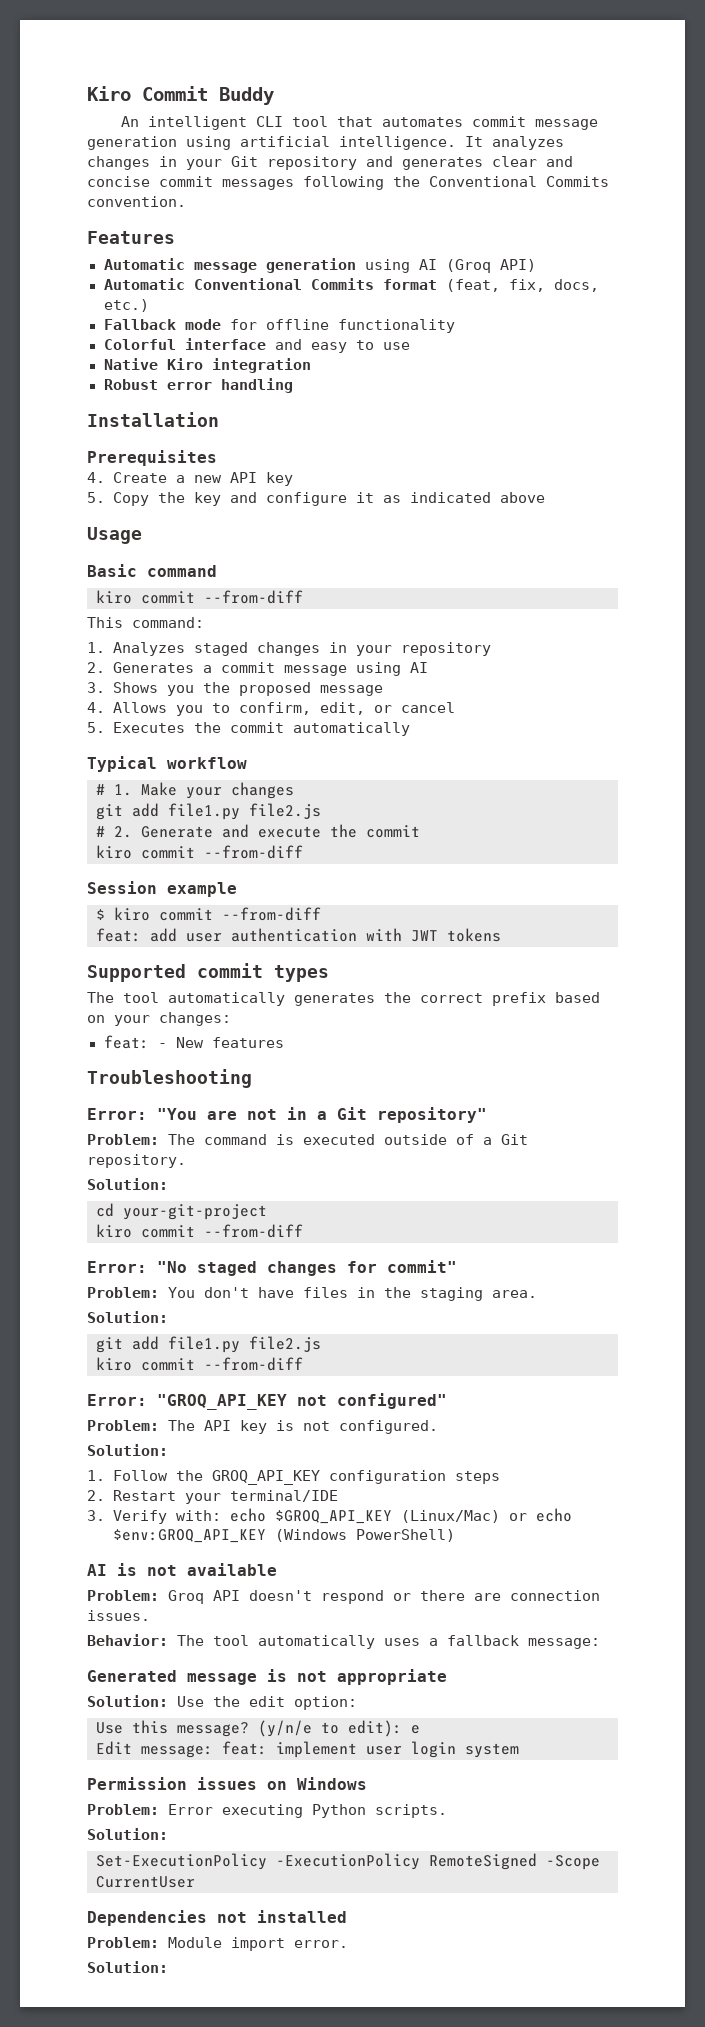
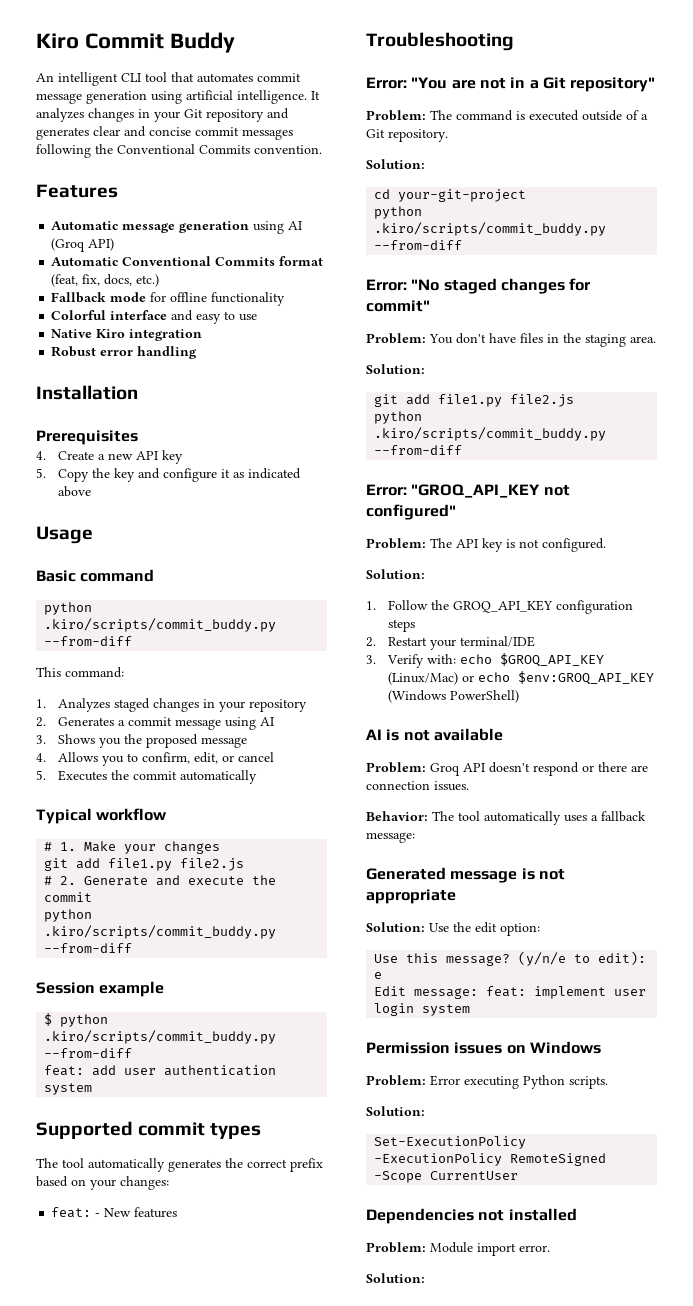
[96,590,195,604] kiro commit -> [44,602,93,615] [44,618,277,632] python .kiro/scripts/commit_buddy.py
[96,845,195,859] kiro commit -> [44,909,93,922] [44,925,277,939] python .kiro/scripts/commit_buddy.py
[114,907,213,921] kiro commit -> [60,1014,109,1027] [44,1030,277,1044] python .kiro/scripts/commit_buddy.py
[366,928,501,942] with JWT tokens -> [44,1083,93,1095] system
[96,1224,195,1238] kiro commit -> [374,206,423,219] [374,222,607,236] python .kiro/scripts/commit_buddy.py
[96,1357,195,1371] kiro commit -> [374,411,423,424] [374,427,607,441] python .kiro/scripts/commit_buddy.py

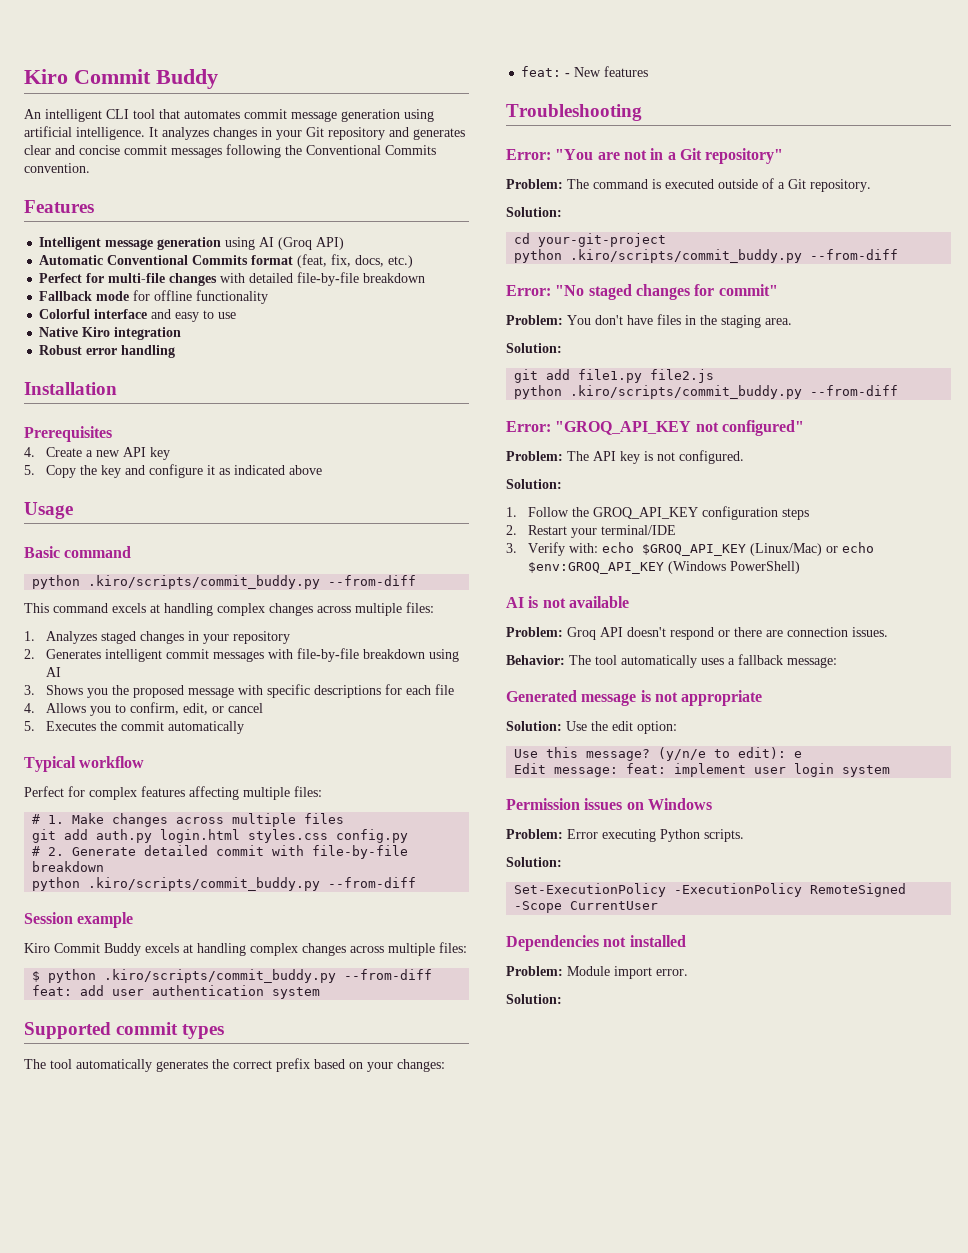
[51,221,119,230] Automatic -> [39,237,102,250] Intelligent
(160, 280) none -> [39,272,426,286] // Perfect for multi-file changes with detailed file-by-file breakdown
[65,667,124,678] command: -> [53,602,434,616] command excels at handling complex changes across multiple files:
[118,717,222,730] a commit message -> [105,648,426,662] intelligent commit messages with file-by-file breakdown
(248, 742) none -> [238,684,455,698] with specific descriptions for each file
(168, 814) none -> [24,786,322,800] // Perfect for complex features affecting multiple files:
[124,841,221,854] [44,858,245,871] your changes // git add file1.py file2.js -> [112,813,345,827] [32,829,409,843] changes across multiple files // git add auth.py login.html styles.css config.py
[156,875,277,886] [44,892,93,902] and execute the commit -> [144,845,409,859] [32,861,105,872] detailed commit with file-by-file breakdown
(165, 989) none -> [24,942,467,956] // Kiro Commit Buddy excels at handling complex changes across multiple files:

